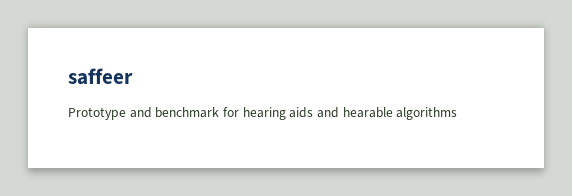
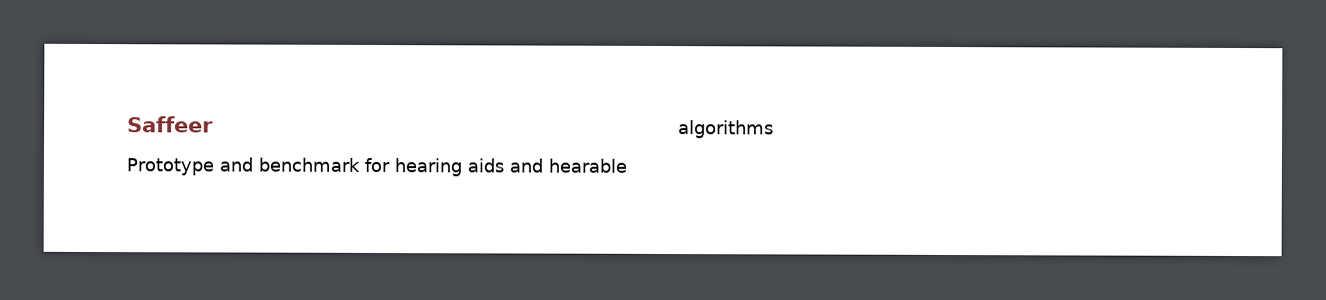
[68,68,133,85] saffeer -> [127,116,214,133] Saffeer

